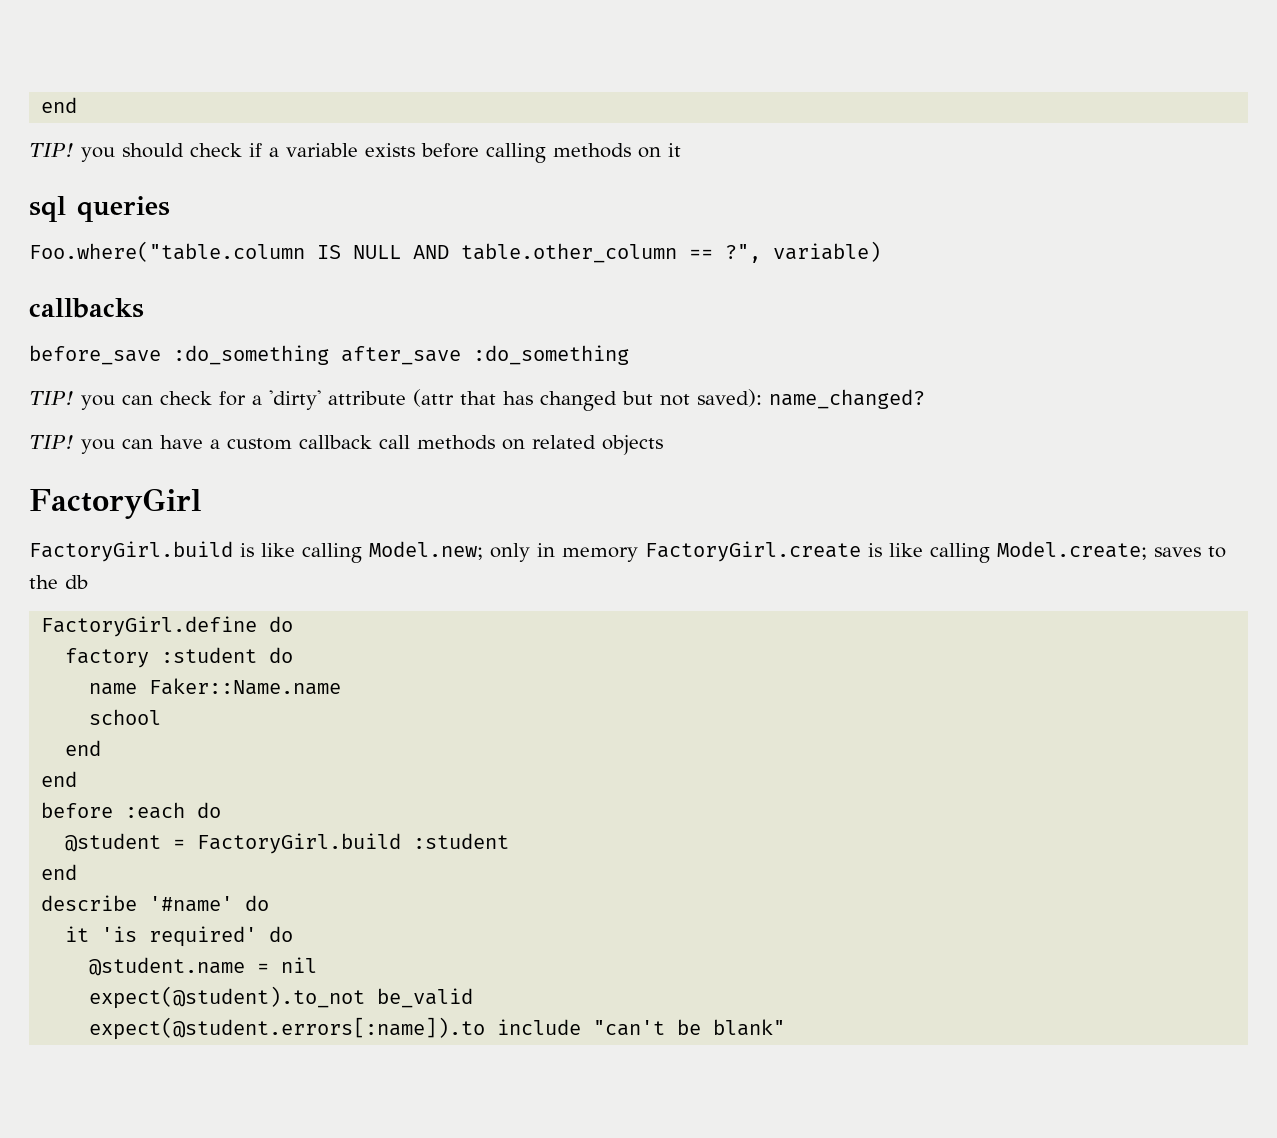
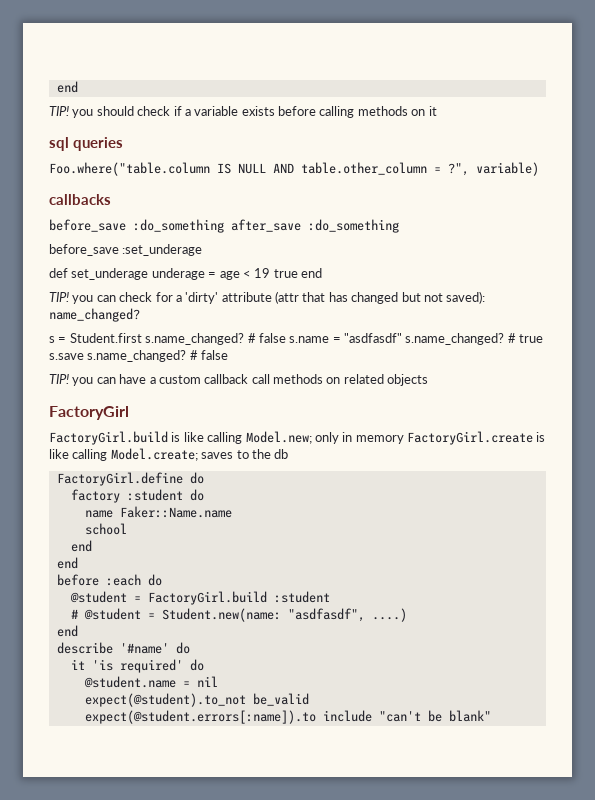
[689,249,713,259] == -> [434,167,441,173] =
(629, 355) none -> [49,244,203,256] [49,268,322,280] // before_save :set_underage // def set_underage underage = age < 19 true end
(925, 399) none -> [49,333,544,345] [49,350,229,362] // s = Student.first s.name_changed? # false s.name = "asdfasdf" s.name_changed? # true s.save s.name_changed? # false
(510, 841) none -> [70,608,407,622] // # @student = Student.new(name: "asdfasdf", ....)

